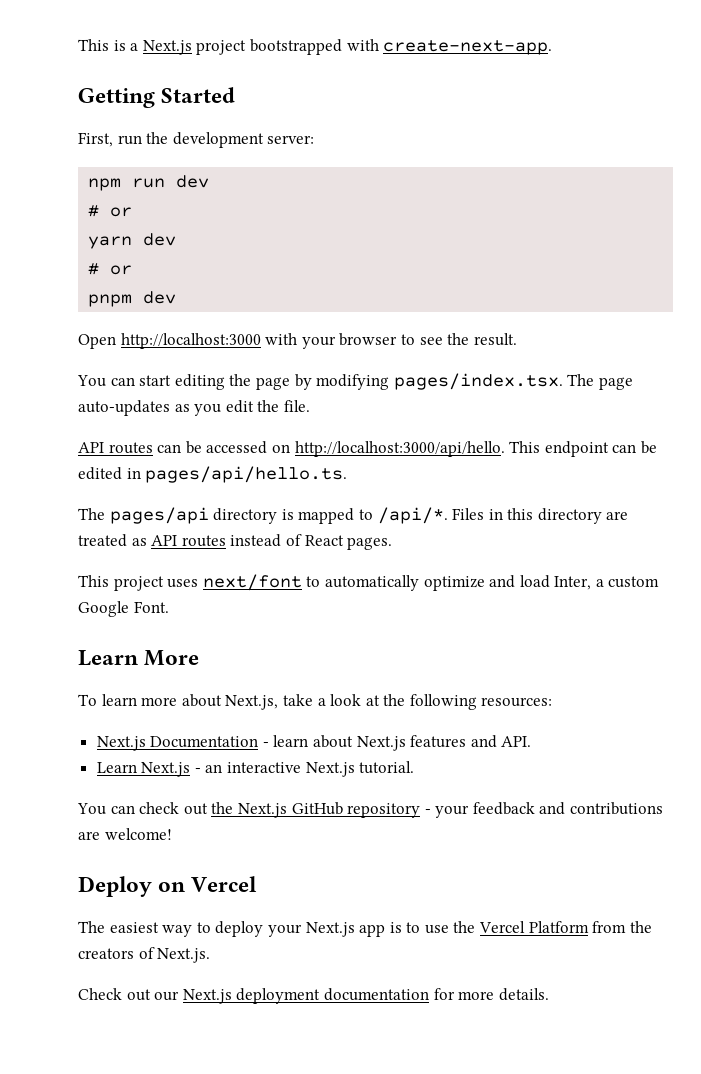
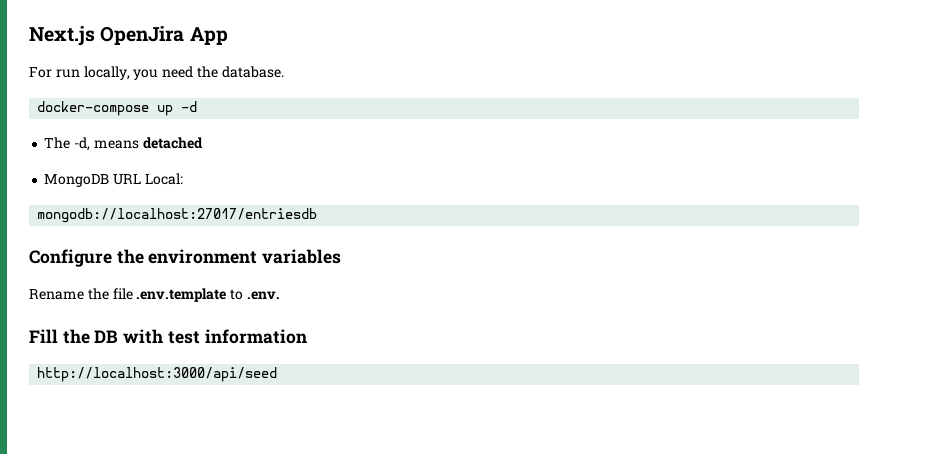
[78,39,553,55] [78,87,236,108] [78,132,315,148] [88,175,210,191] [88,205,133,217] [88,233,177,249] [88,263,133,275] [88,291,177,307] [78,333,517,349] [77,373,633,390] [78,400,310,416] [78,441,657,457] [78,466,348,483] [78,507,629,524] [78,534,393,550] [78,574,660,591] [78,601,169,617] [78,650,200,666] [78,694,553,710] [96,735,532,751] [96,761,415,777] [77,802,664,818] [78,828,172,840] [78,876,258,897] [78,921,652,937] [78,947,211,963] [78,988,549,1004] This is a Next.js project bootstrapped with create-next-app. // Getting Started // First, run the development server: // npm run dev // # or // yarn dev // # or // pnpm dev // Open http://localhost:3000 with your browser to see the result. // You can start editing the page by modifying pages/index.tsx. The page auto-updates as you edit the file. // API routes can be accessed on http://localhost:3000/api/hello. This endpoint can be edited in pages/api/hello.ts. // The pages/api directory is mapped to /api/*. Files in this directory are treated as API routes instead of React pages. // This project uses next/font to automatically optimize and load Inter, a custom Google Font. // Learn More // To learn more about Next.js, take a look at the following resources: // Next.js Documentation - learn about Next.js features and API. // Learn Next.js - an interactive Next.js tutorial. // You can check out the Next.js GitHub repository - your feedback and contributions are welcome! // Deploy on Vercel // The easiest way to deploy your Next.js app is to use the Vercel Platform from the creators of Next.js. // Check out our Next.js deployment documentation for more details. -> [29,26,228,46] [29,66,284,80] [37,101,198,116] [44,137,203,151] [44,173,183,187] [37,208,318,223] [29,249,342,267] [29,288,280,302] [29,329,307,344] [37,367,278,382] Next.js OpenJira App // For run locally, you need the database. // docker-compose up -d // The -d, means detached // MongoDB URL Local: // mongodb://localhost:27017/entriesdb // Configure the environment variables // Rename the file .env.template to .env. // Fill the DB with test information // http://localhost:3000/api/seed

